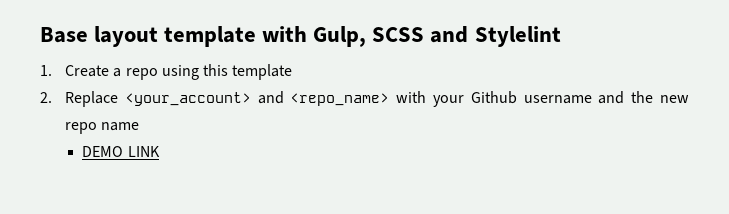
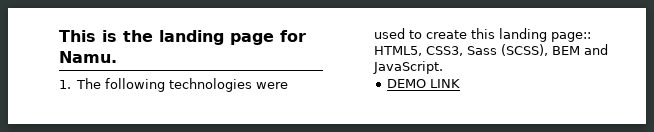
[40,26,561,47] [40,64,293,80] [40,91,690,107] [64,122,140,134] Base layout template with Gulp, SCSS and Stylelint // 1. Create a repo using this template // 2. Replace <your_account> and <repo_name> with your Github username and the new repo name -> [59,30,306,45] [59,51,117,63] [59,78,289,92] [374,28,592,42] [374,44,609,56] [373,61,444,74] This is the landing page for Namu. // 1. The following technologies were used to create this landing page:: HTML5, CSS3, Sass (SCSS), BEM and JavaScript.

